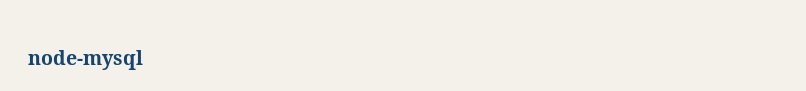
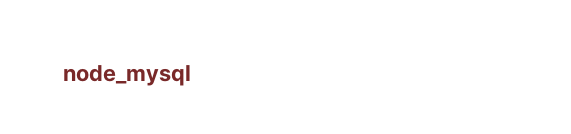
[28,50,143,70] node-mysql -> [63,65,191,86] node_mysql

